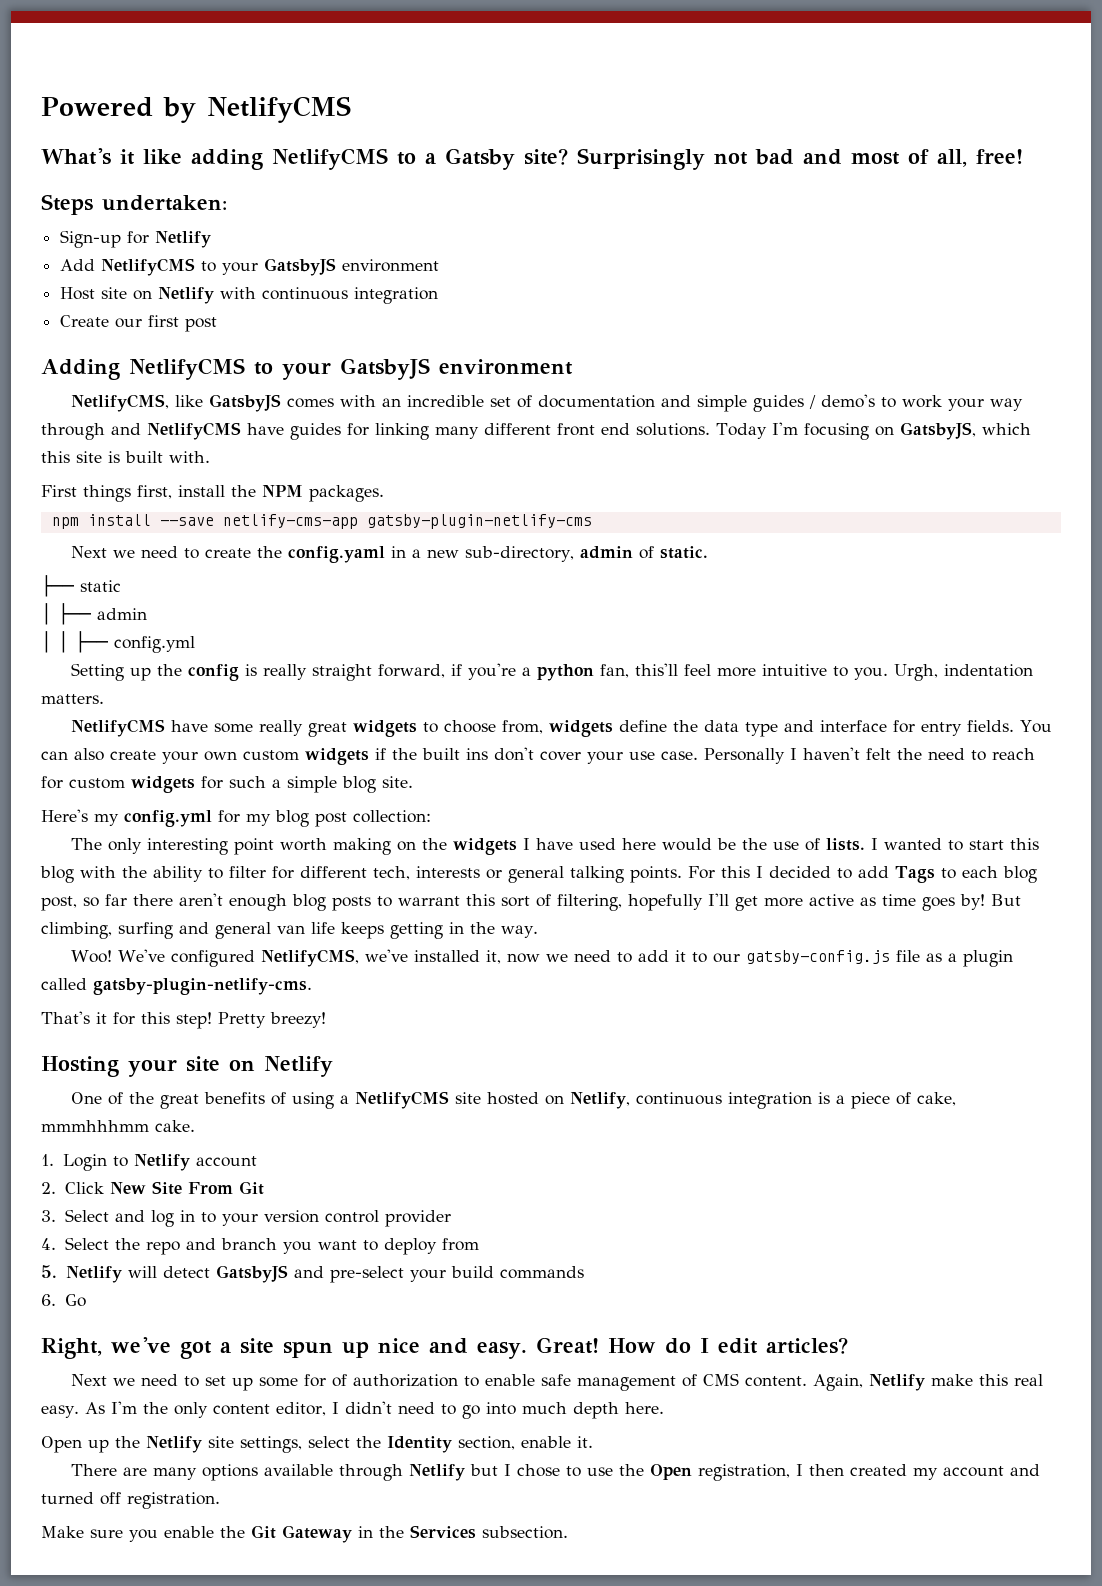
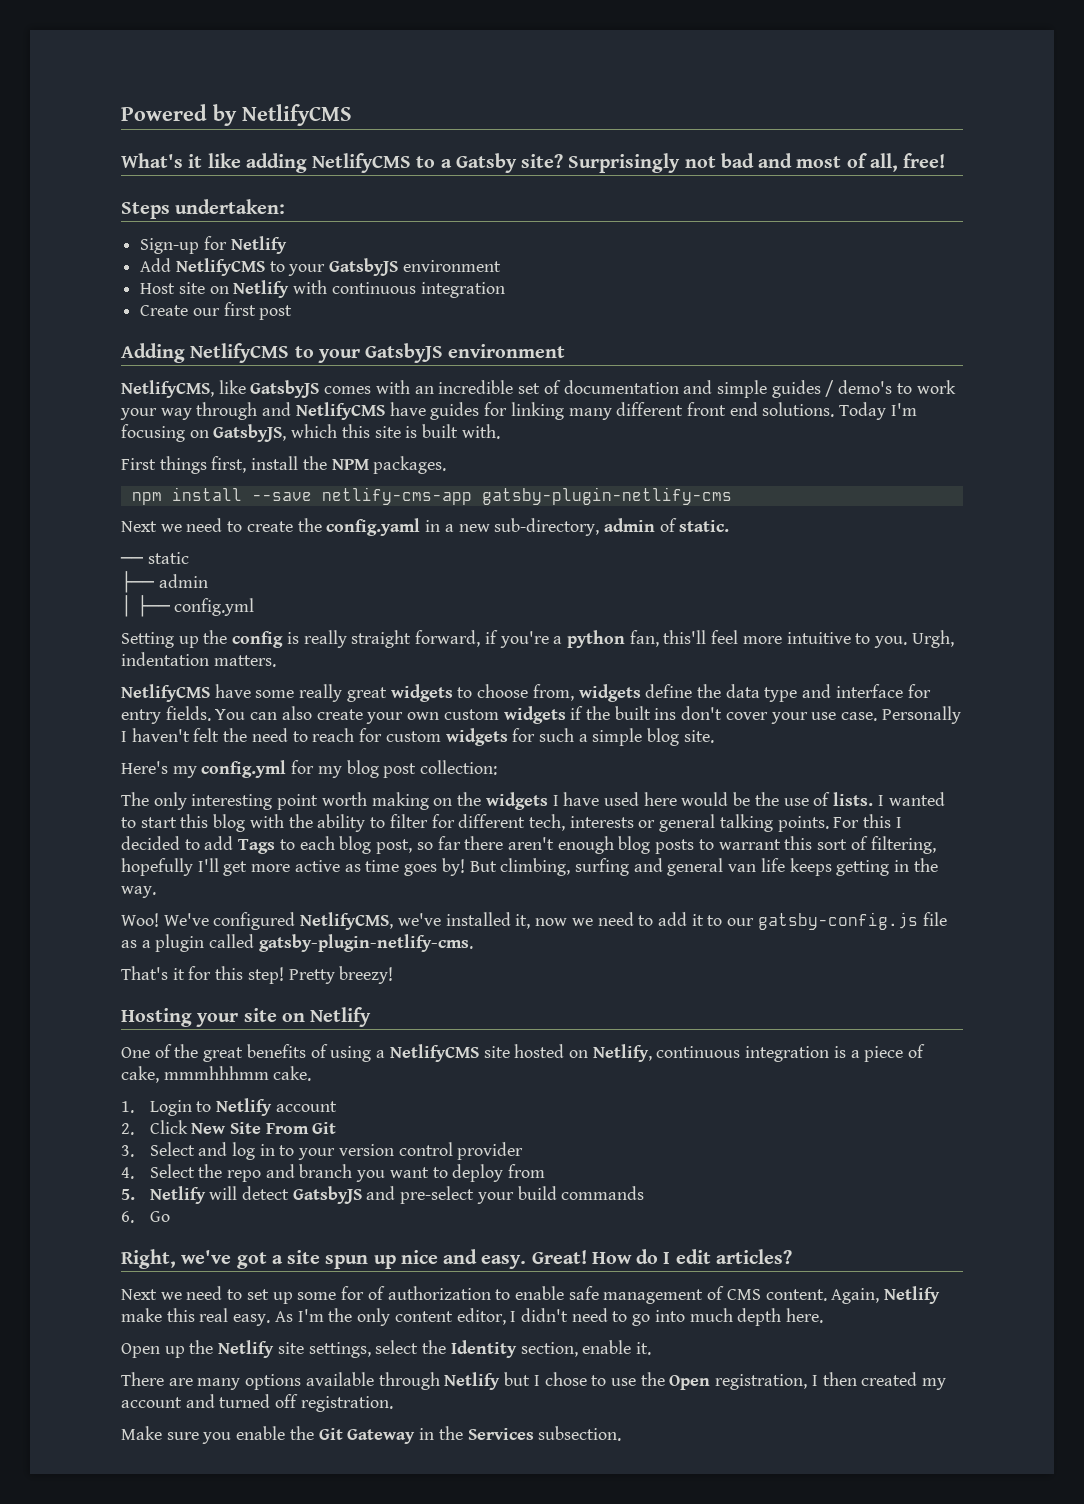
[41,575,75,597] ├── -> [120,557,144,564] ──
[41,603,52,625] │ -> (189, 558) none
[58,631,69,653] │ -> (132, 606) none

